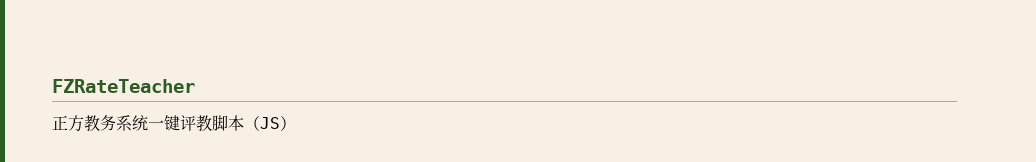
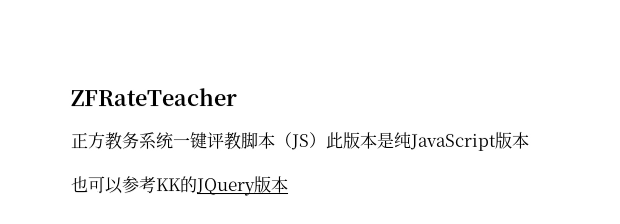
[52,79,195,93] FZRateTeacher -> [70,88,237,107] ZFRateTeacher
(296, 123) none -> [326,131,530,151] [71,176,289,197] 此版本是纯JavaScript版本 // 也可以参考KK的JQuery版本

